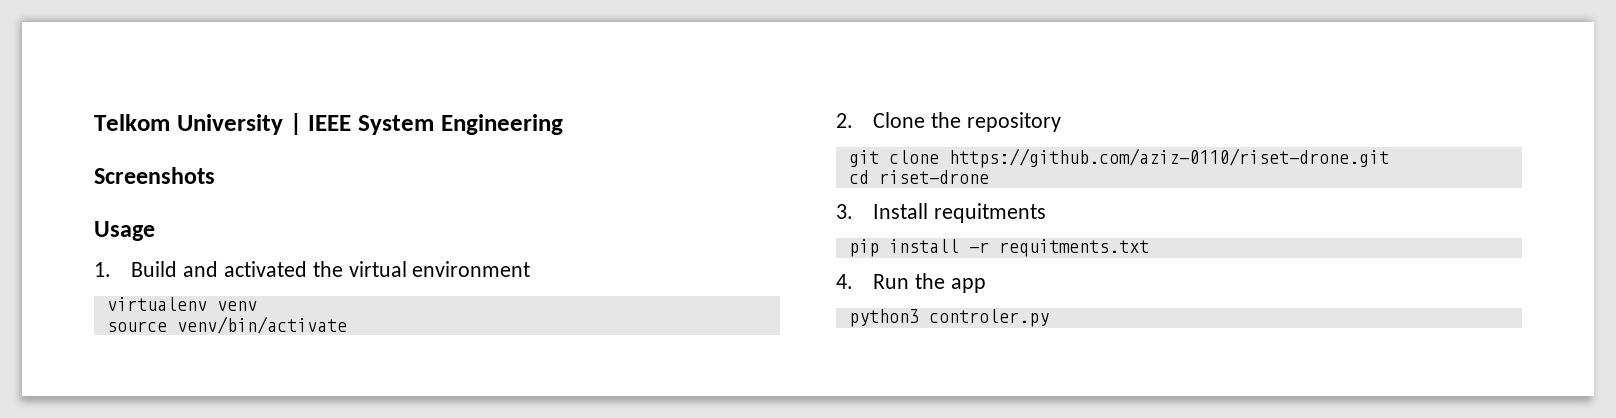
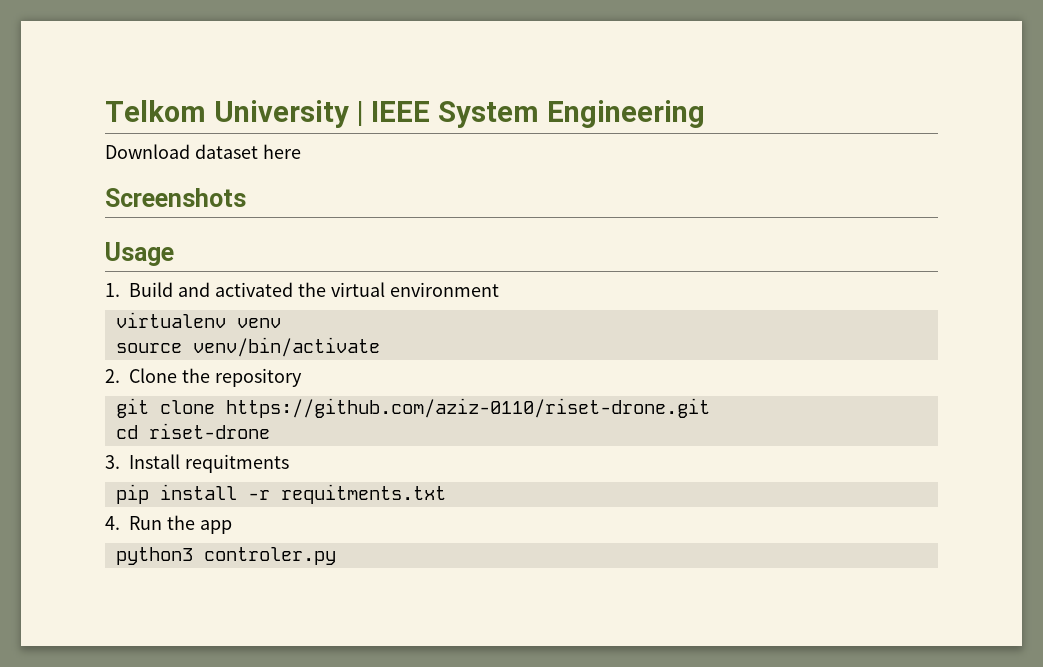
(563, 124) none -> [105,144,301,159] // Download dataset here

